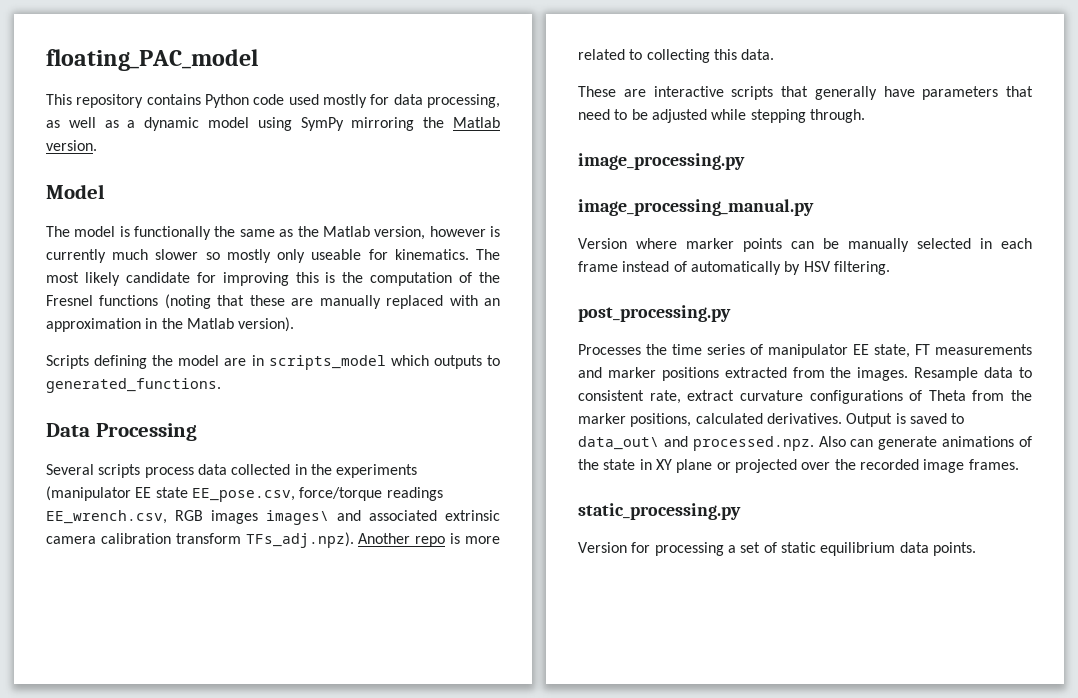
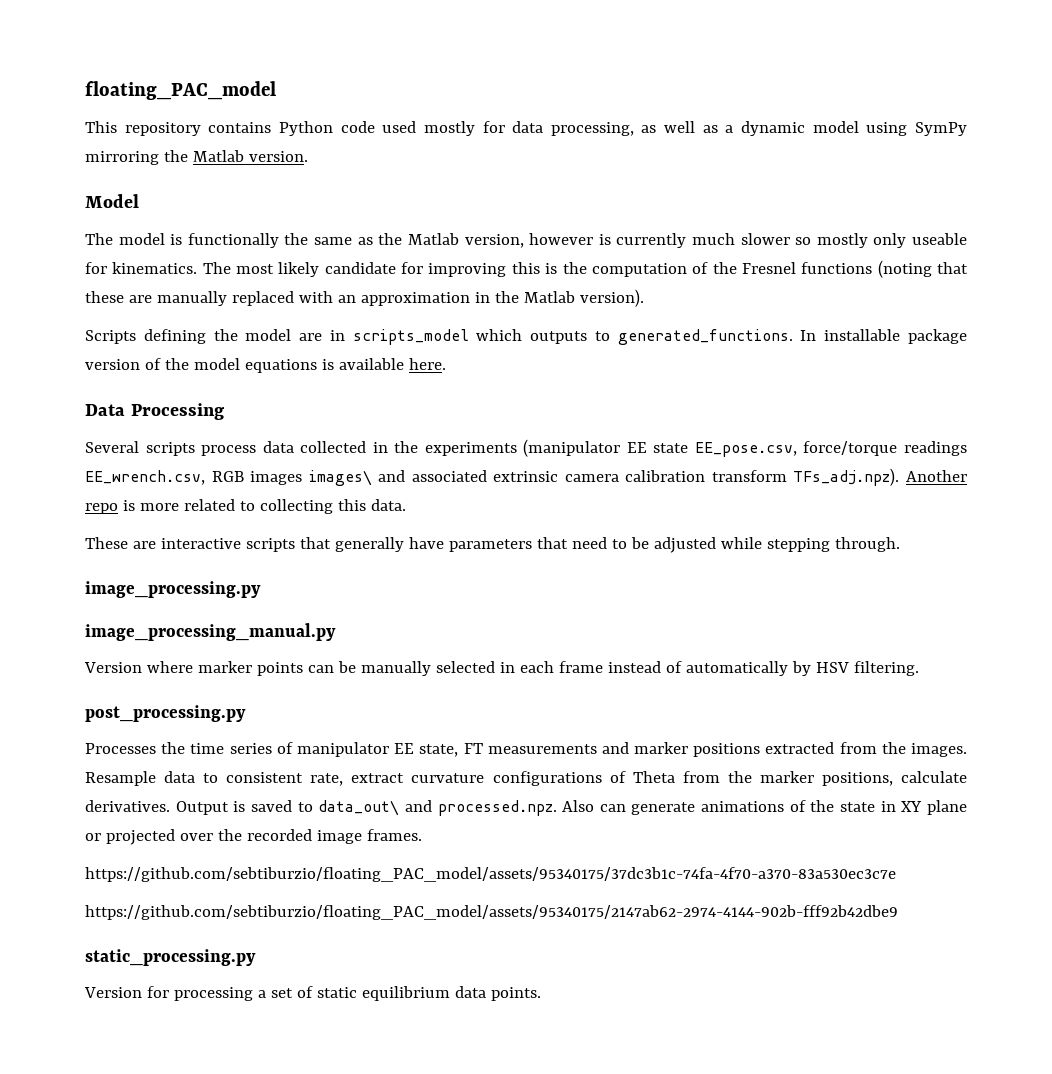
(221, 385) none -> [800,329,967,344] [85,358,446,373] In installable package version of the model equations is available here.
[695,413,763,424] calculated -> [900,771,967,783] calculate
(1019, 464) none -> [85,867,896,882] [85,905,898,920] // https://github.com/sebtiburzio/floating_PAC_model/assets/95340175/37dc3b1c-74fa-4f70-a370-83a530ec3c7e // https://github.com/sebtiburzio/floating_PAC_model/assets/95340175/2147ab62-2974-4144-902b-fff92b42dbe9

